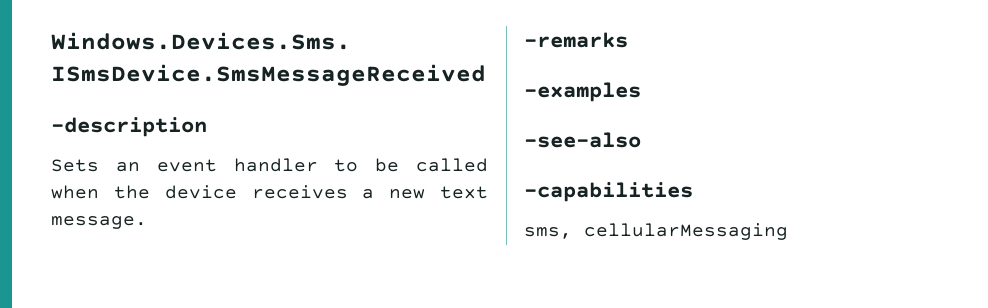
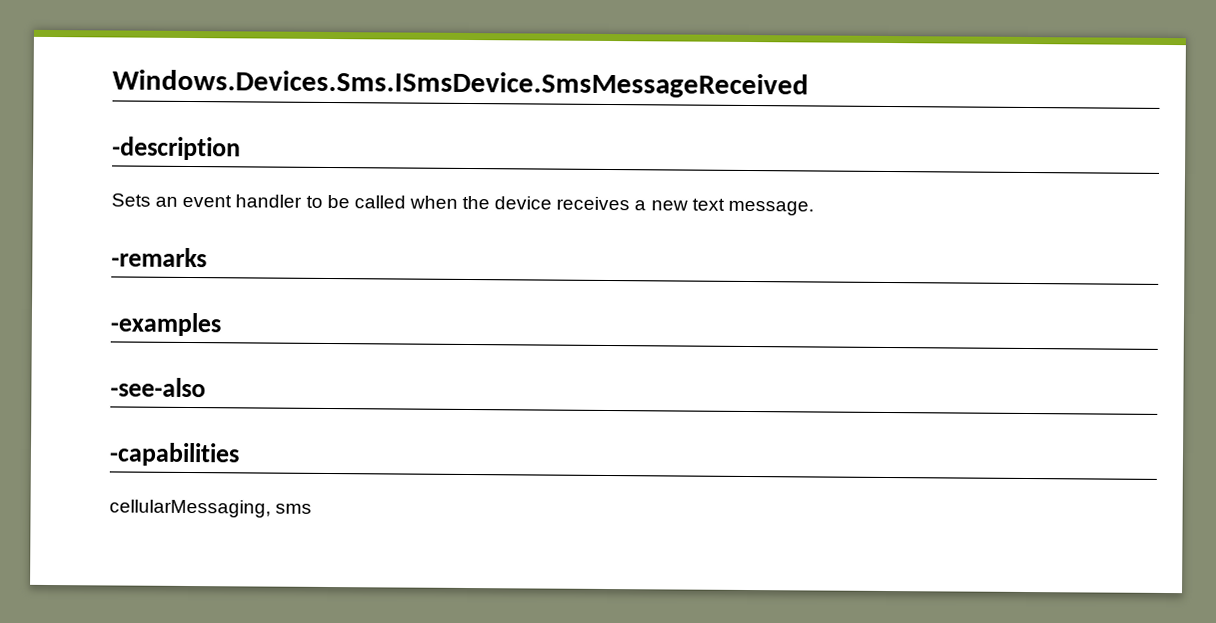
[524,223,788,240] sms, cellularMessaging -> [109,499,313,518] cellularMessaging, sms

